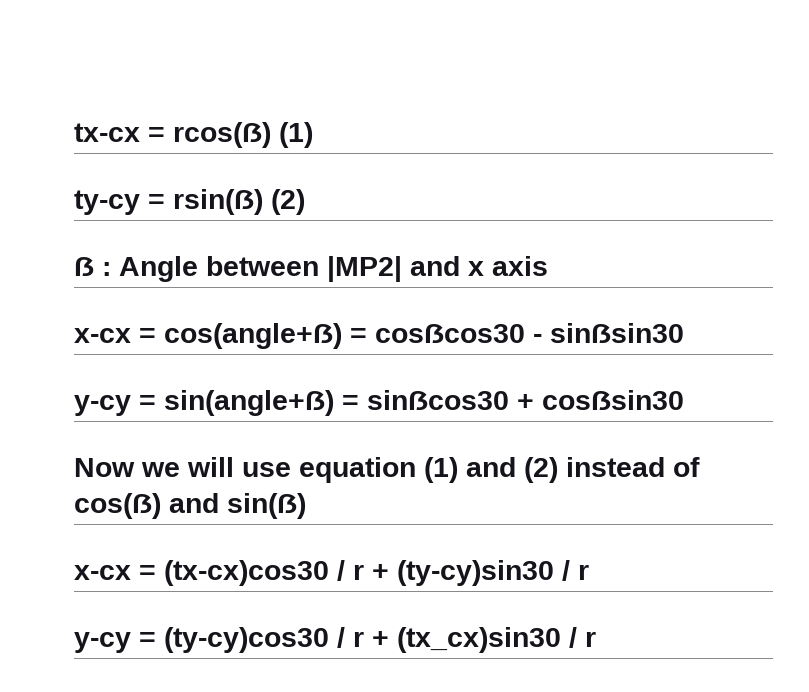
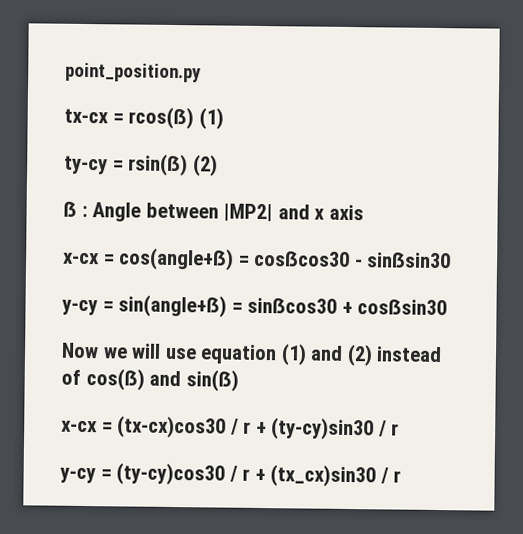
(74, 132) none -> [65,62,201,83] point_position.py //

